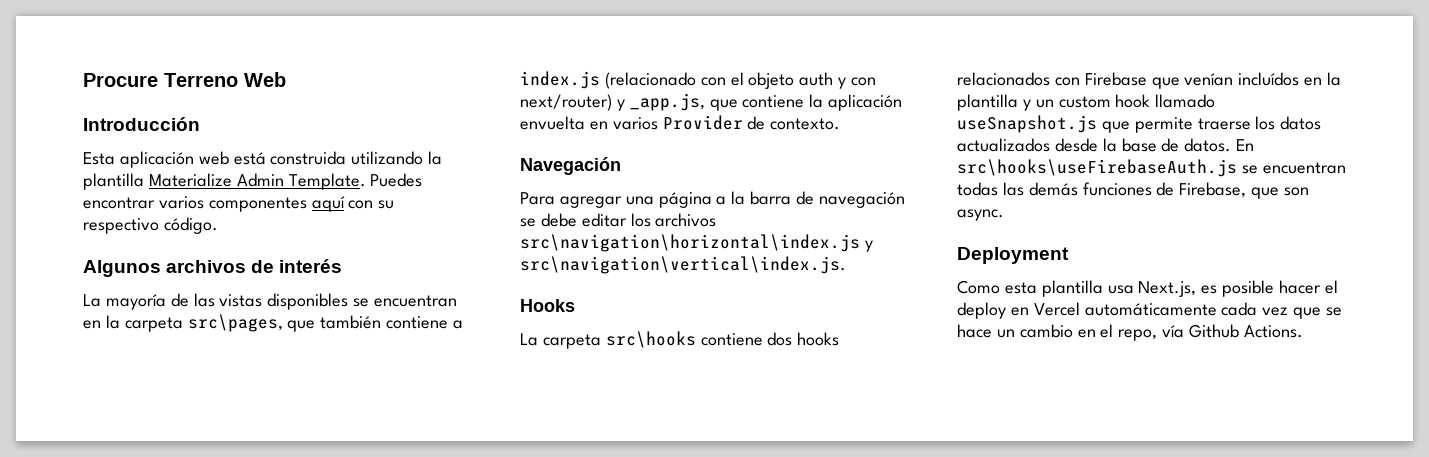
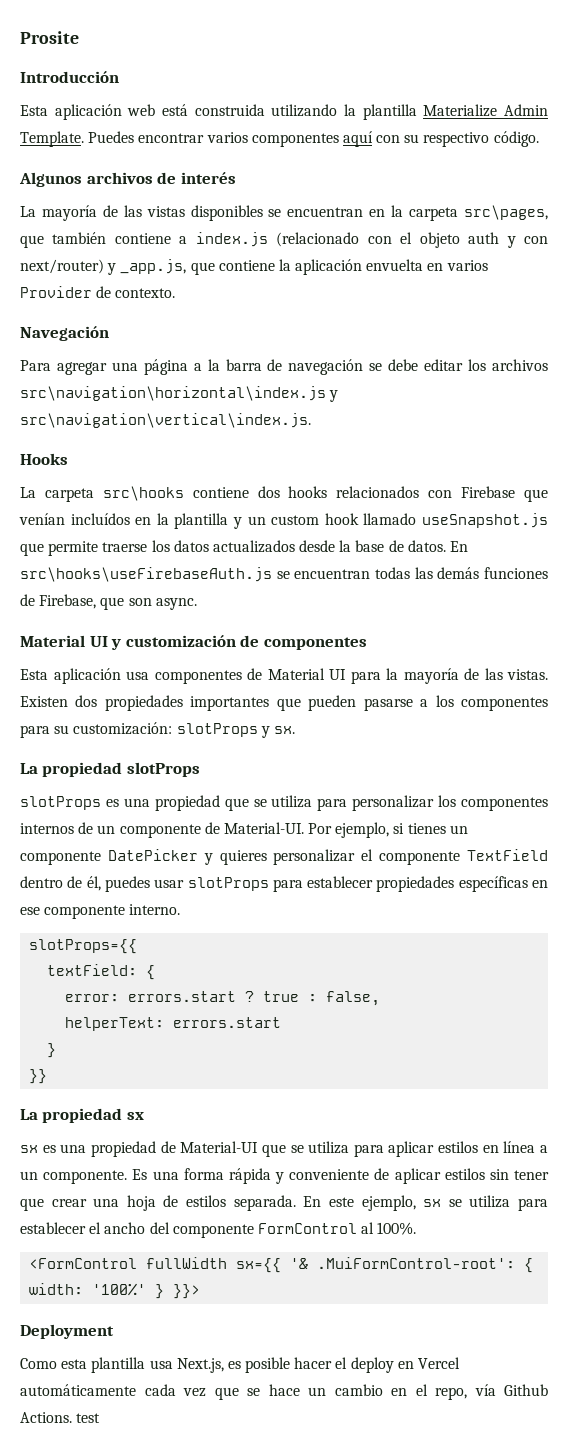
[83,72,286,87] Procure Terreno Web -> [20,31,79,44] Prosite
(1004, 215) none -> [20,635,367,650] [20,668,548,684] [20,695,548,711] [20,722,295,738] [20,762,200,777] [20,795,548,811] [20,822,468,838] [20,849,548,865] [20,876,548,892] [20,904,181,919] [29,939,138,954] [47,964,156,980] [65,991,381,1006] [65,1017,282,1031] [47,1043,57,1058] [29,1069,48,1084] [20,1108,144,1123] [20,1141,549,1157] [20,1168,550,1184] [20,1195,549,1211] [20,1222,417,1238] [29,1257,534,1273] [29,1283,201,1299] // Material UI y customización de componentes // Esta aplicación usa componentes de Material UI para la mayoría de las vistas. Existen dos propiedades importantes que pueden pasarse a los componentes para su customización: slotProps y sx. // La propiedad slotProps // slotProps es una propiedad que se utiliza para personalizar los componentes internos de un componente de Material-UI. Por ejemplo, si tienes un componente DatePicker y quieres personalizar el componente TextField dentro de él, puedes usar slotProps para establecer propiedades específicas en ese componente interno. // slotProps={{ // textField: { // error: errors.start ? true : false, // helperText: errors.start // } // }} // La propiedad sx // sx es una propiedad de Material-UI que se utiliza para aplicar estilos en línea a un componente. Es una forma rápida y conveniente de aplicar estilos sin tener que crear una hoja de estilos separada. En este ejemplo, sx se utiliza para establecer el ancho del componente FormControl al 100%. // <FormControl fullWidth sx={{ '& .MuiFormControl-root': { width: '100%' } }}>
(1303, 331) none -> [76,1413,101,1423] test

